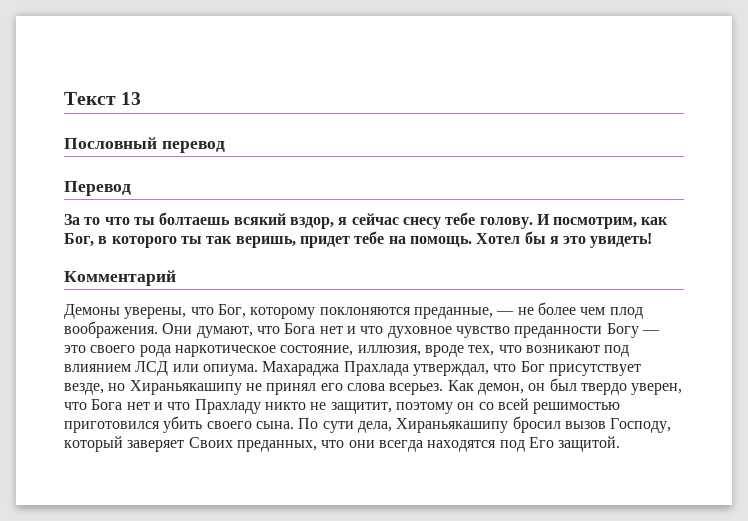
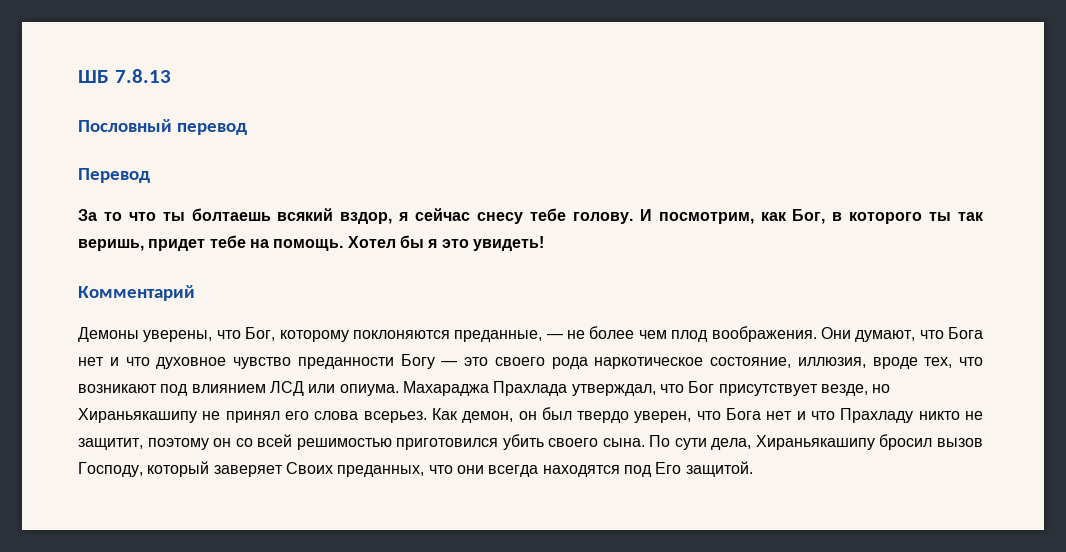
[64,92,142,105] Текст 13 -> [78,69,171,83] ШБ 7.8.13

